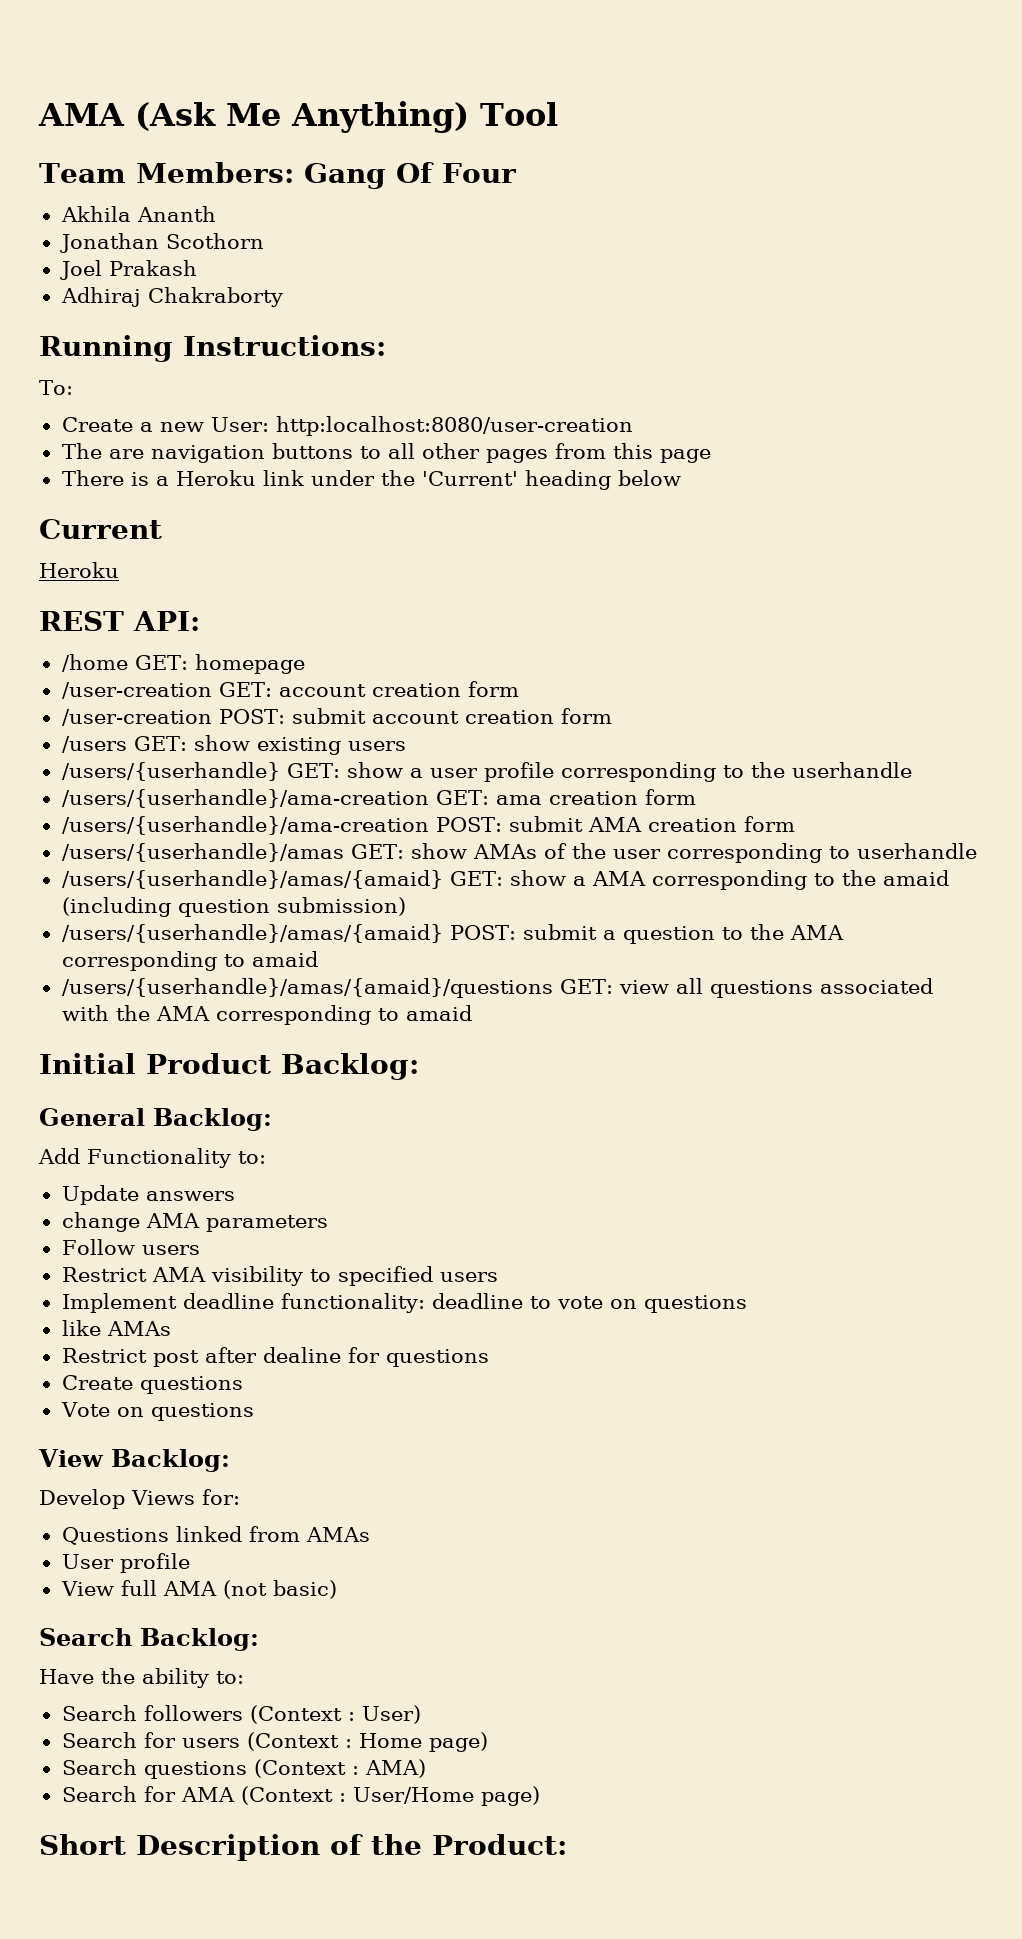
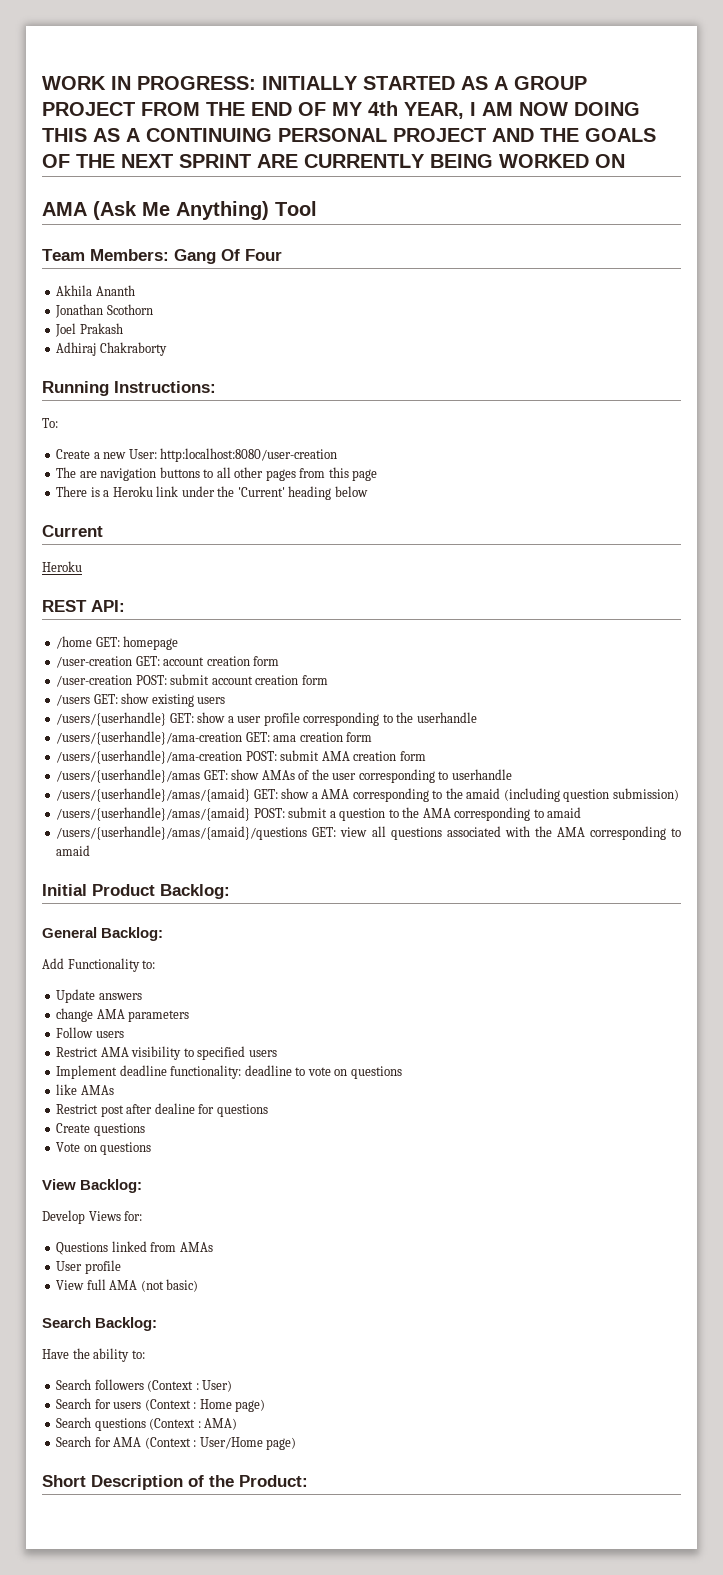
(38, 114) none -> [42,76,587,90] [42,101,640,119] [42,128,656,142] [42,154,625,168] WORK IN PROGRESS: INITIALLY STARTED AS A GROUP PROJECT FROM THE END OF MY 4th YEAR, I AM NOW DOING THIS AS A CONTINUING PERSONAL PROJECT AND THE GOALS OF THE NEXT SPRINT ARE CURRENTLY BEING WORKED ON //

